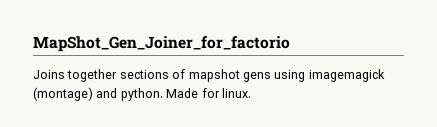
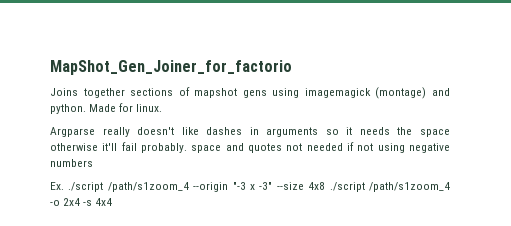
(251, 93) none -> [50,127,451,137] [50,142,450,153] [50,159,93,167] [50,182,450,192] [50,198,113,206] // Argparse really doesn't like dashes in arguments so it needs the space otherwise it'll fail probably. space and quotes not needed if not using negative numbers // Ex. ./script /path/s1zoom_4 --origin "-3 x -3" --size 4x8 ./script /path/s1zoom_4 -o 2x4 -s 4x4

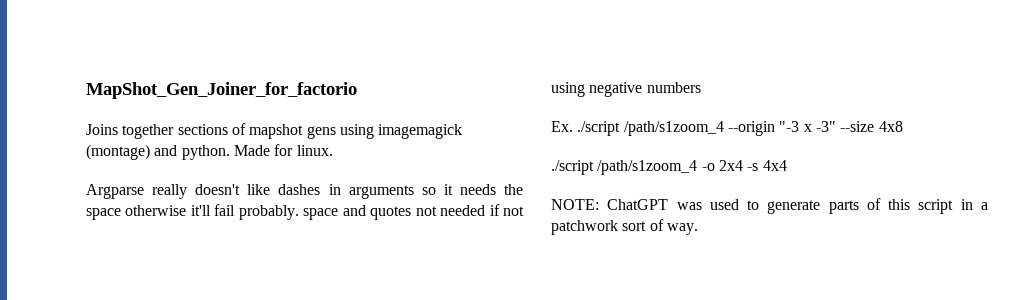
(326, 186) none -> (903, 126) //
(113, 202) none -> [551,198,988,214] [551,219,698,235] // NOTE: ChatGPT was used to generate parts of this script in a patchwork sort of way.

